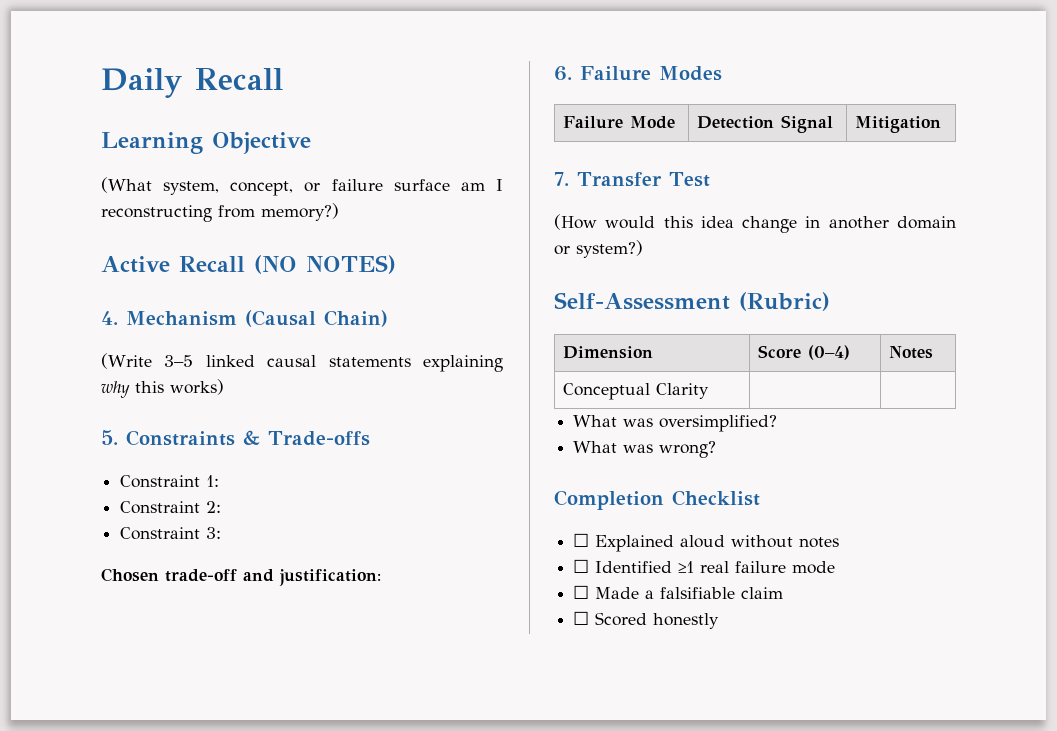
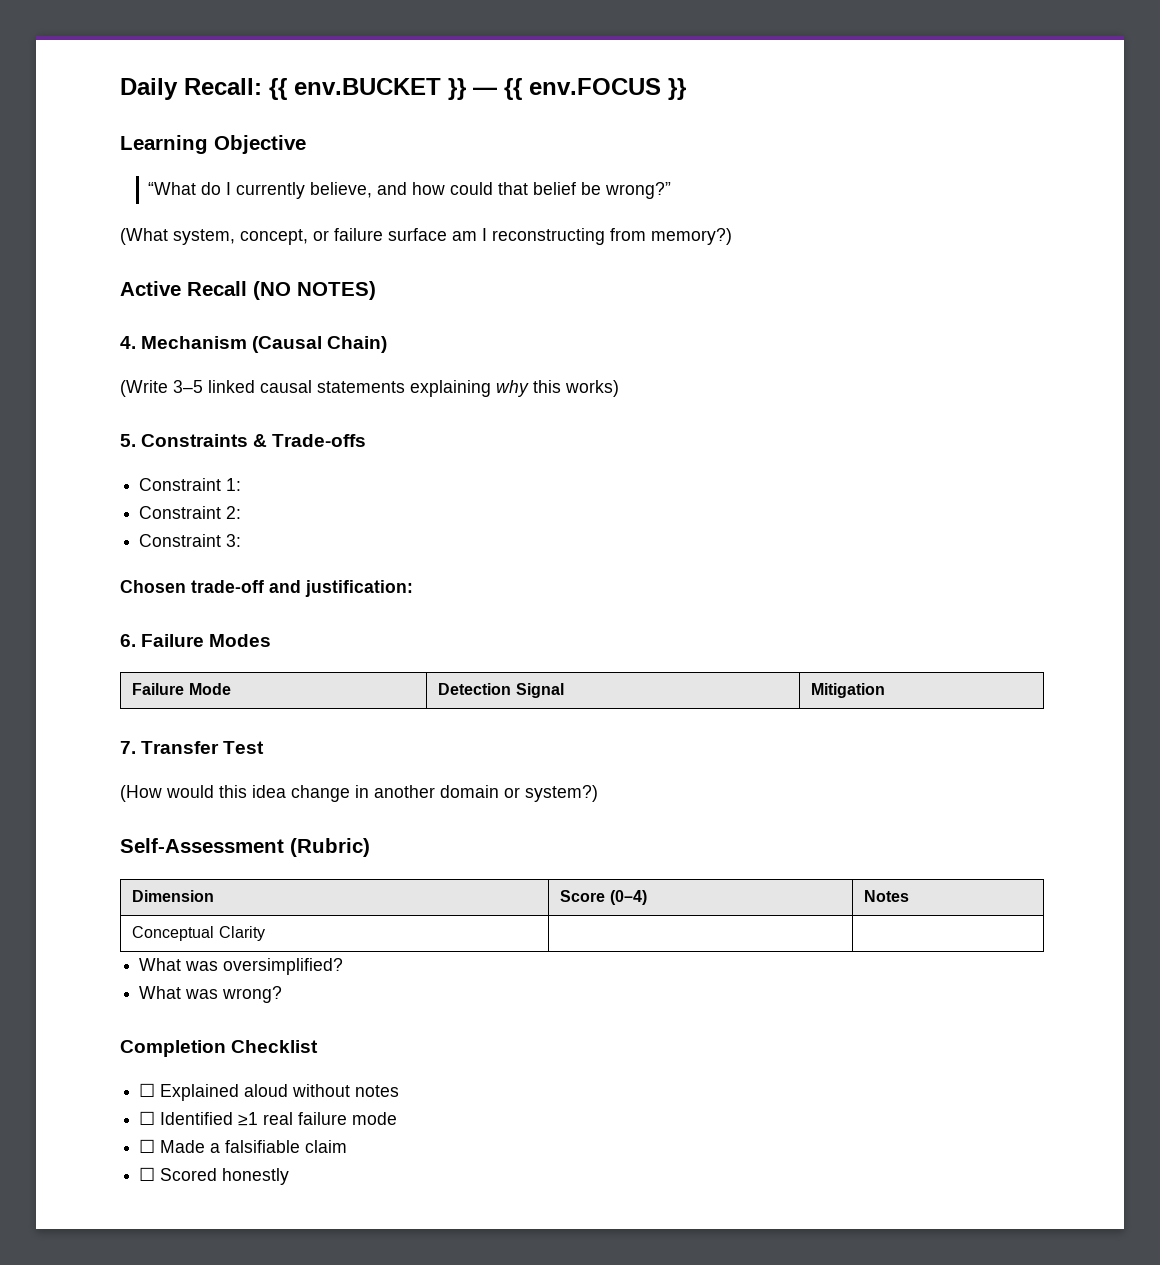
[195,68,283,90] [101,132,311,154] Recall // Learning Objective -> [184,78,686,100] [120,135,306,154] [148,182,672,199] Recall: {{ env.BUCKET }} — {{ env.FOCUS }} // Learning Objective // “What do I currently believe, and how could that belief be wrong?”

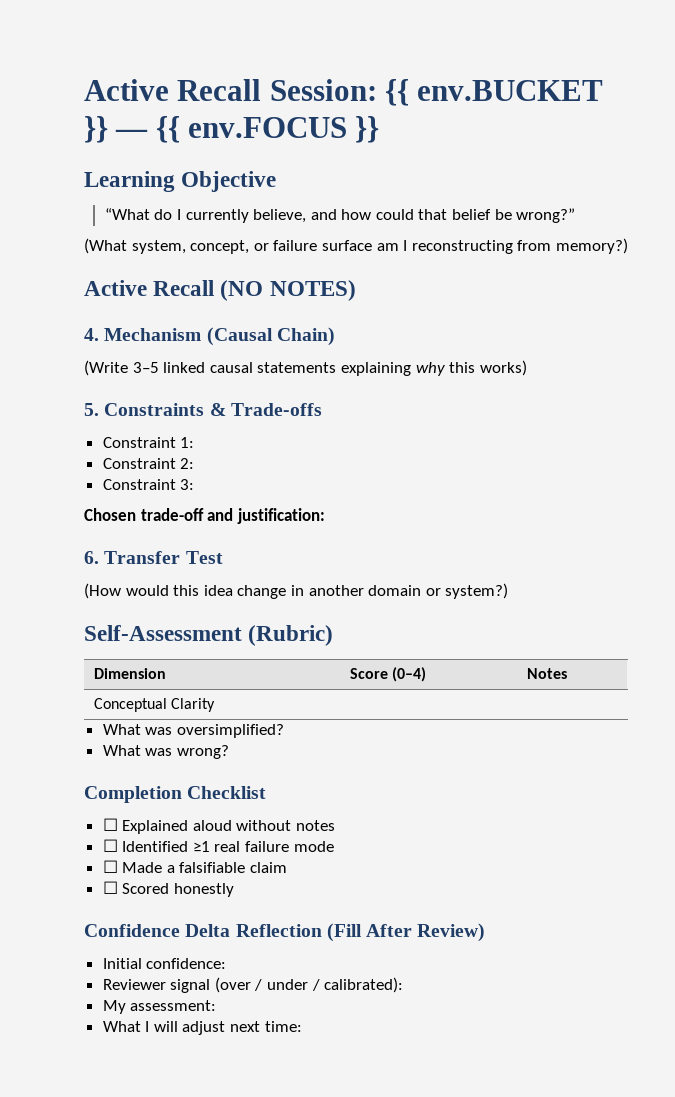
[120,78,262,100] Daily Recall: -> [84,79,377,101] Active Recall Session:
[141,634,272,647] [132,683,231,695] [438,683,564,698] [811,683,886,698] [120,741,136,754] Failure Modes // Failure Mode | Detection Signal | Mitigation // 7. -> (99, 557) none
(290, 1176) none -> [84,923,486,942] [102,958,227,969] [102,977,404,993] [102,1000,217,1014] [102,1021,302,1035] // Confidence Delta Reflection (Fill After Review) // Initial confidence: // Reviewer signal (over / under / calibrated): // My assessment: // What I will adjust next time:

